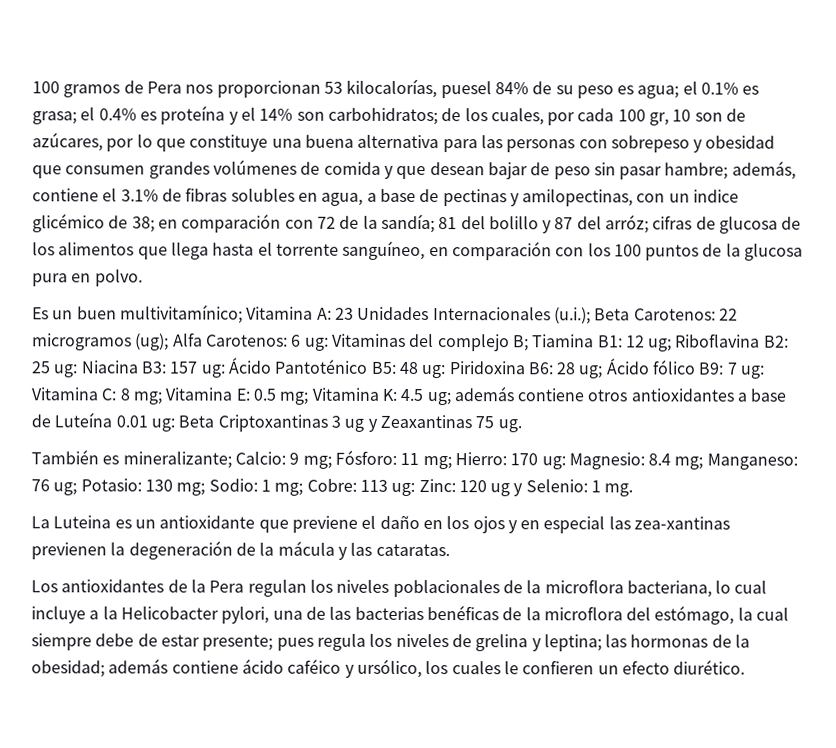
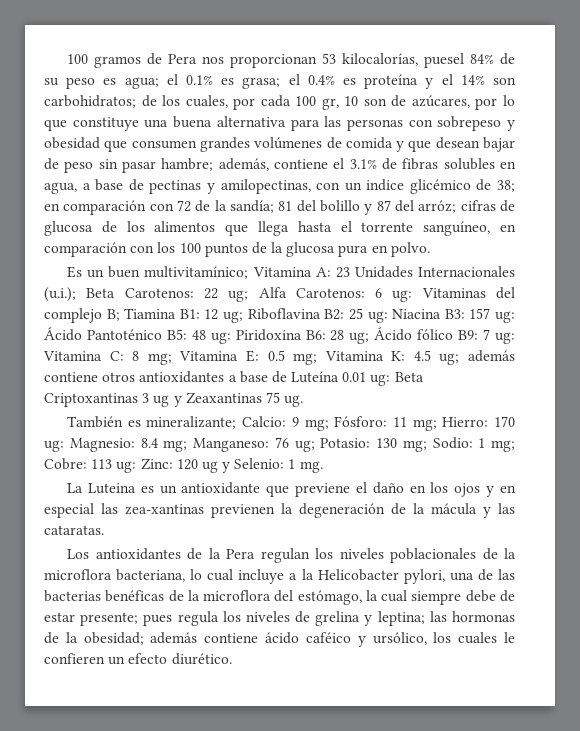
[32,333,170,351] microgramos (ug); -> [228,290,249,302] ug;

